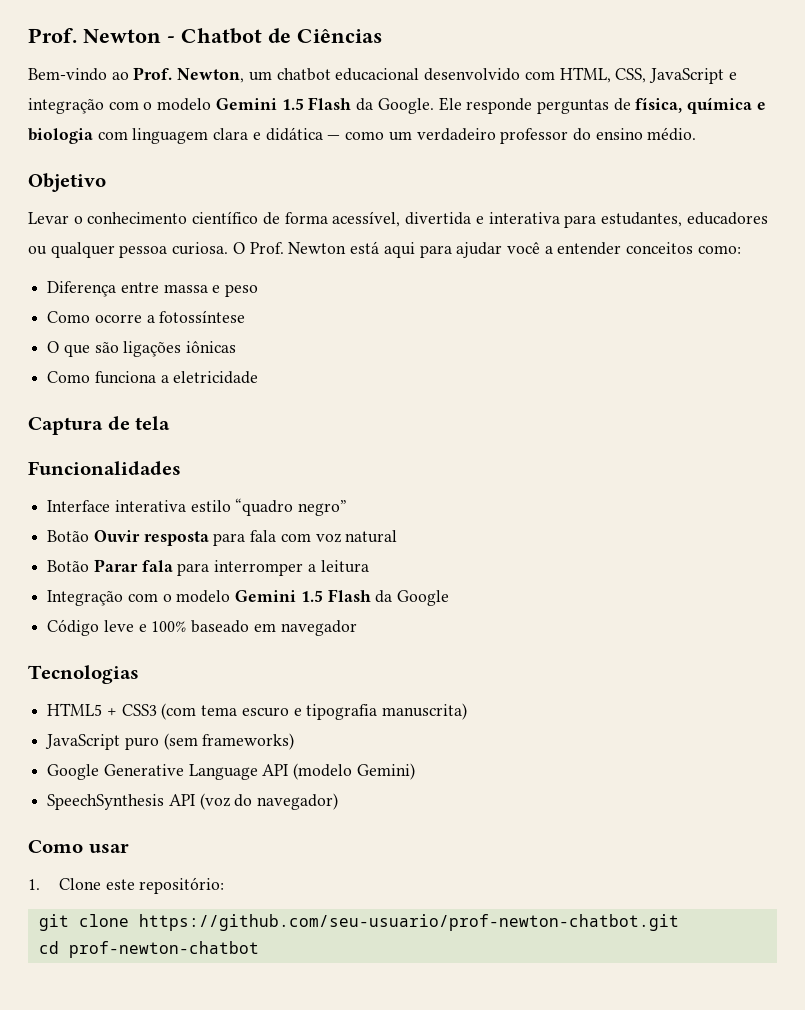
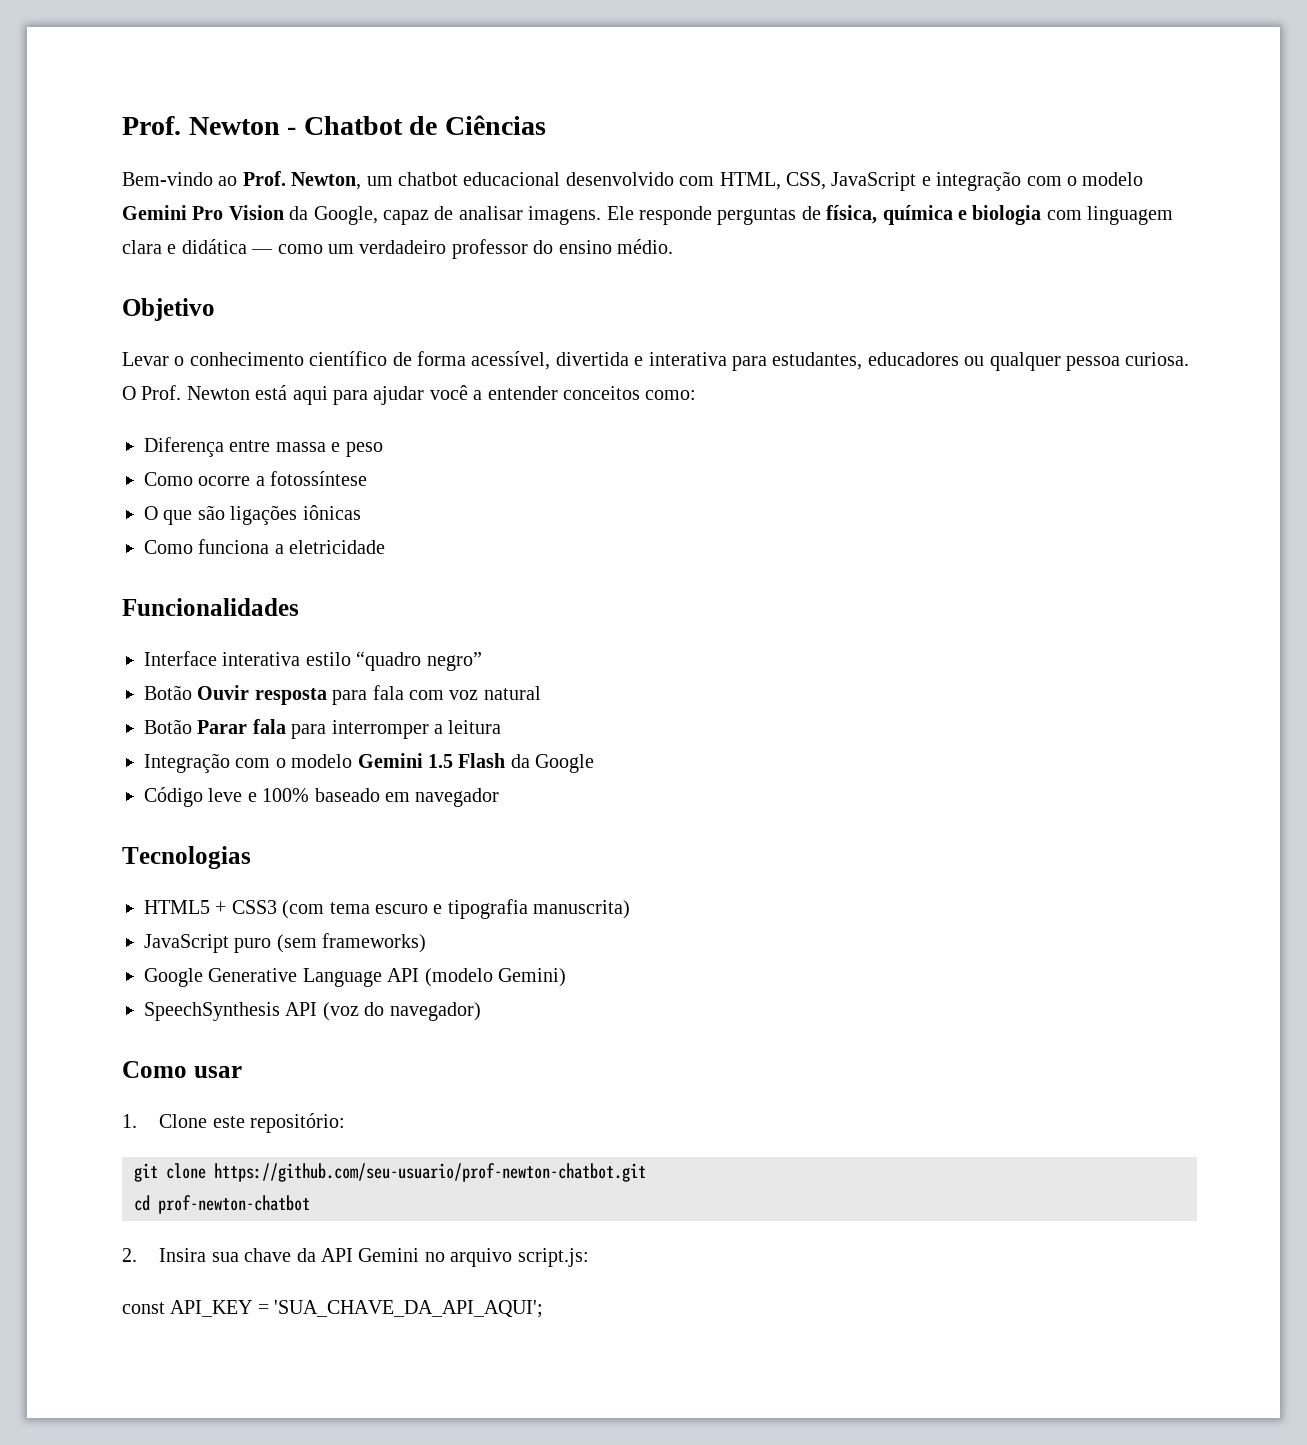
[281,97,434,114] 1.5 Flash da Google. -> [192,205,602,225] Pro Vision da Google, capaz de analisar imagens.
[28,416,171,435] // Captura de tela -> (386, 547) none
(259, 949) none -> [122,1248,589,1267] [122,1300,544,1318] // 2. Insira sua chave da API Gemini no arquivo script.js: // const API_KEY = 'SUA_CHAVE_DA_API_AQUI';

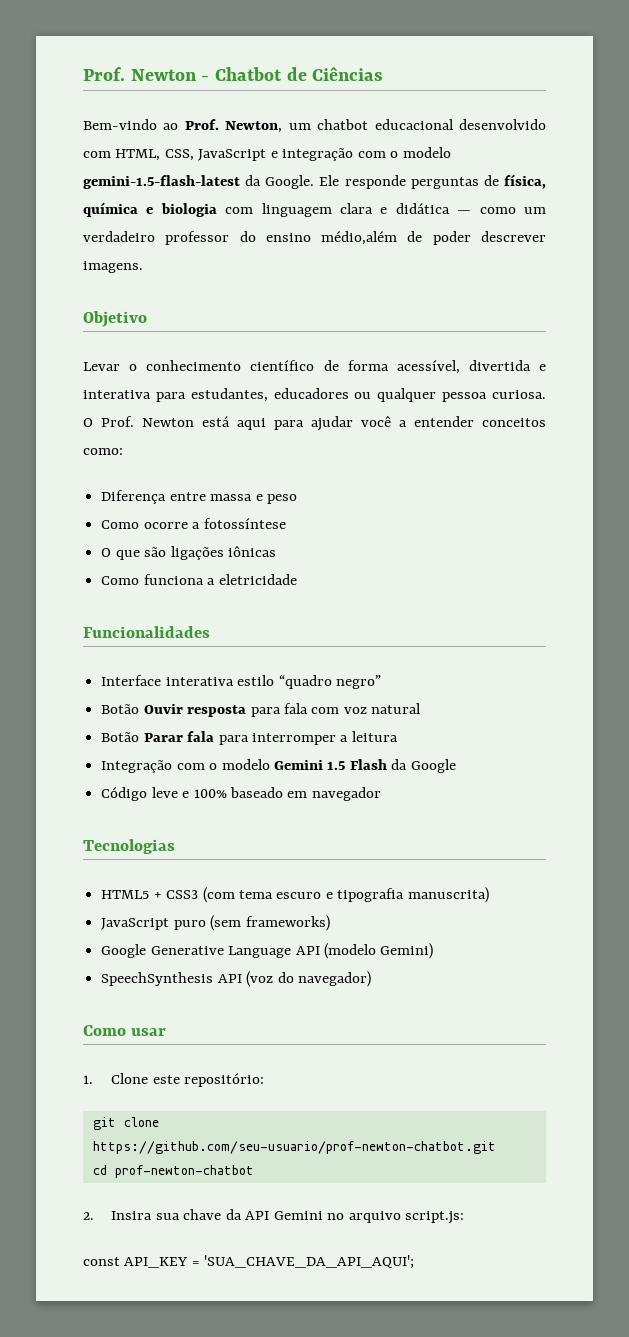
[122,205,602,225] Gemini Pro Vision da Google, capaz de analisar imagens. -> [83,175,315,189] gemini-1.5-flash-latest da Google.
[616,239,673,254] médio. -> [321,231,546,245] [83,261,143,273] médio,além de poder descrever imagens.

